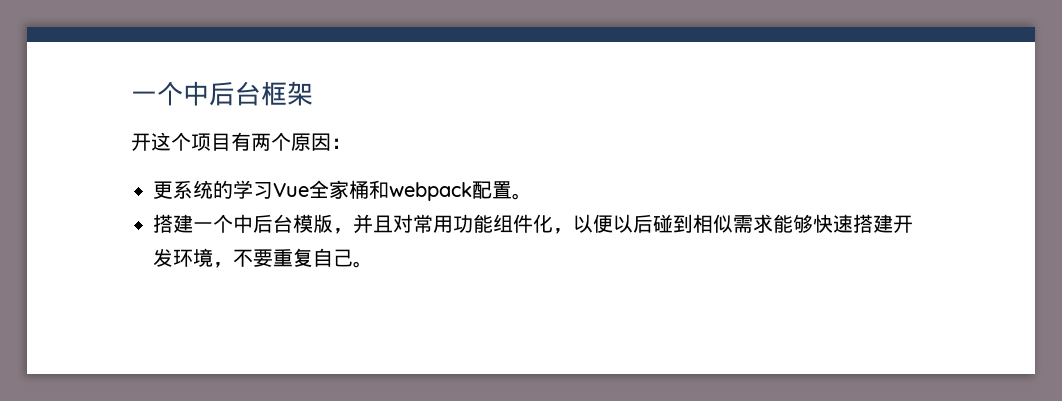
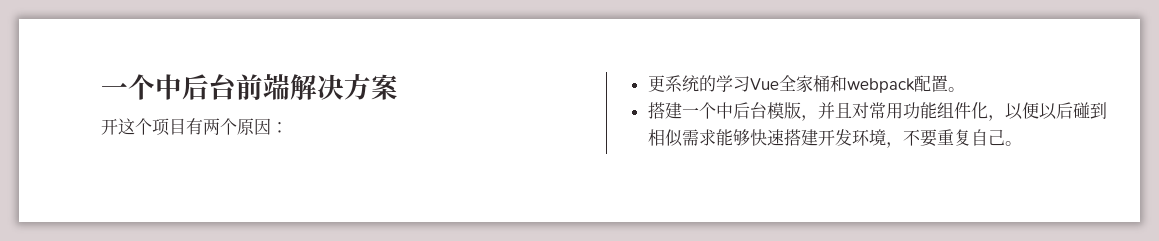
[131,81,313,106] 一个中后台框架 -> [101,73,398,100] 一个中后台前端解决方案

